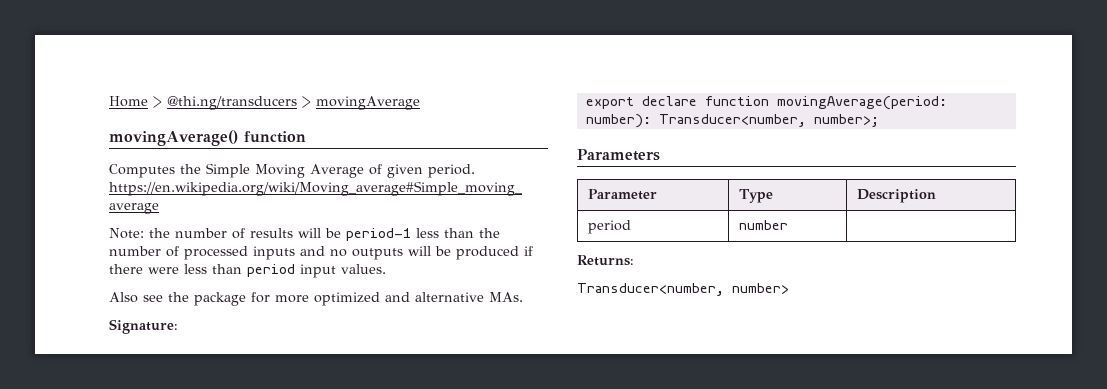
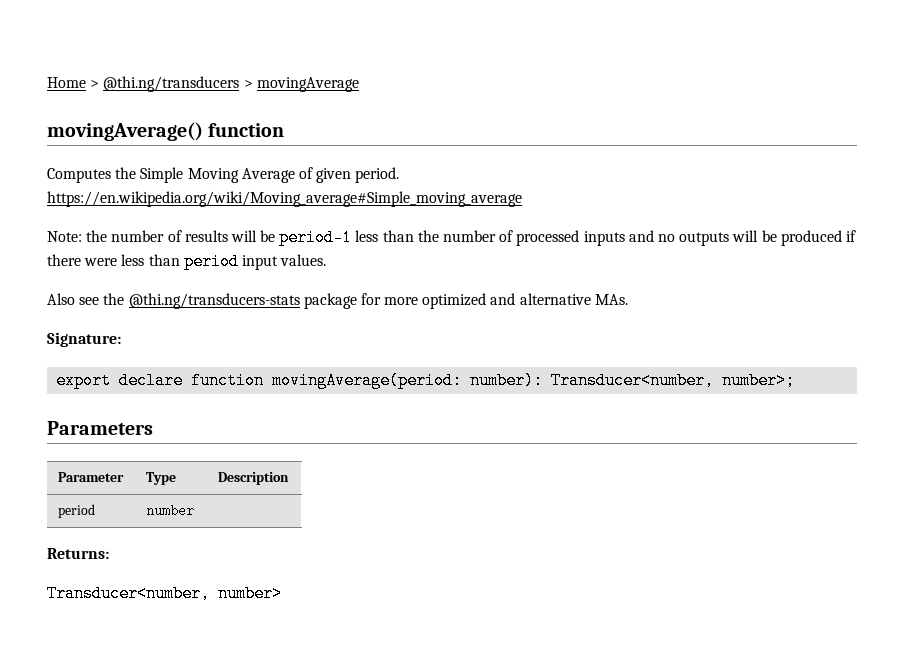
(189, 297) none -> [128,293,300,309] @thi.ng/transducers-stats

